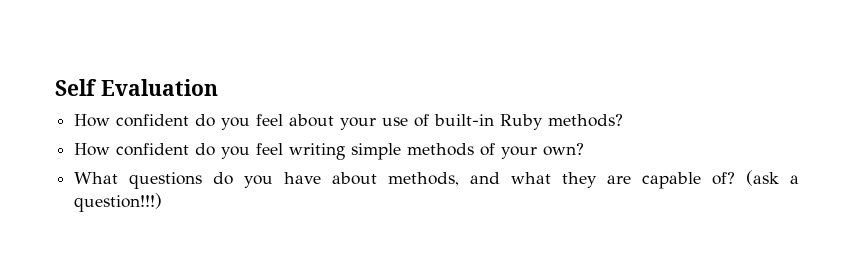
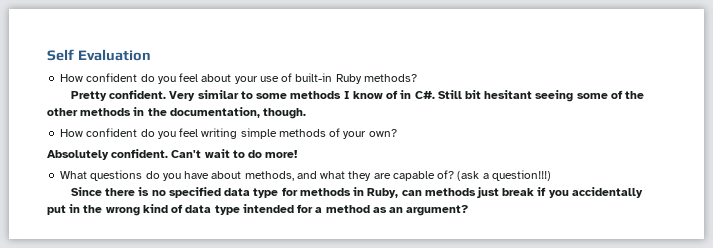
(624, 120) none -> [70,90,645,102] [47,107,307,119] // Pretty confident. Very similar to some methods I know of in C#. Still bit hesitant seeing some of the other methods in the documentation, though.
(585, 149) none -> [47,149,298,160] // Absolutely confident. Can't wait to do more!
(163, 202) none -> [70,187,643,198] [47,204,469,216] // Since there is no specified data type for methods in Ruby, can methods just break if you accidentally put in the wrong kind of data type intended for a method as an argument?

